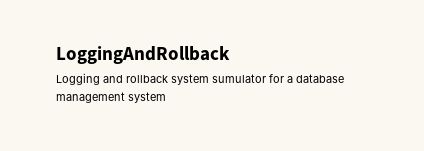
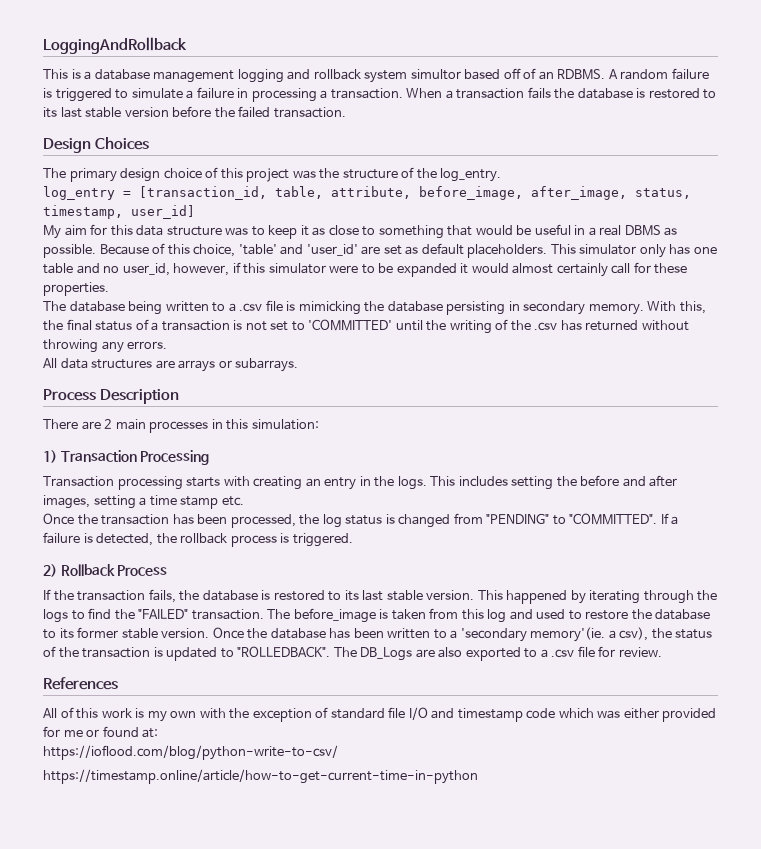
[56,73,344,85] [56,92,166,103] Logging and rollback system sumulator for a database management system -> [43,68,709,83] [43,87,717,102] [43,106,346,118] [43,137,149,153] [43,167,502,182] [43,186,691,200] [43,205,195,219] [43,224,678,239] [43,243,717,258] [43,262,688,277] [43,282,109,296] [43,300,706,315] [43,319,689,334] [43,339,168,353] [43,358,299,372] [43,389,179,404] [43,419,319,433] [43,450,210,465] [43,475,678,490] [43,495,244,509] [43,513,679,528] [43,532,353,547] [43,564,168,577] [43,589,718,604] [43,608,711,623] [43,627,713,642] [43,646,662,661] [43,677,118,690] [43,707,717,722] [43,726,159,738] [43,745,338,760] [43,769,478,784] This is a database management logging and rollback system simultor based off of an RDBMS. A random failure is triggered to simulate a failure in processing a transaction. When a transaction fails the database is restored to its last stable version before the failed transaction. // Design Choices // The primary design choice of this project was the structure of the log_entry. // log_entry = [transaction_id, table, attribute, before_image, after_image, status, timestamp, user_id] // My aim for this data structure was to keep it as close to something that would be useful in a real DBMS as possible. Because of this choice, 'table' and 'user_id' are set as default placeholders. This simulator only has one table and no user_id, however, if this simulator were to be expanded it would almost certainly call for these properties. // The database being written to a .csv file is mimicking the database persisting in secondary memory. With this, the final status of a transaction is not set to 'COMMITTED' until the writing of the .csv has returned without throwing any errors. // All data structures are arrays or subarrays. // Process Description // There are 2 main processes in this simulation: // 1) Transaction Processing // Transaction processing starts with creating an entry in the logs. This includes setting the before and after images, setting a time stamp etc. // Once the transaction has been processed, the log status is changed from "PENDING" to "COMMITTED". If a failure is detected, the rollback process is triggered. // 2) Rollback Process // If the transaction fails, the database is restored to its last stable version. This happened by iterating through the logs to find the "FAILED" transaction. The before_image is taken from this log and used to restore the database to its former stable version. Once the database has been written to a 'secondary memory'(ie. a csv), the status of the transaction is updated to "ROLLEDBACK". The DB_Logs are also exported to a .csv file for review. // References // All of this work is my own with the exception of standard file I/O and timestamp code which was either provided for me or found at: // https://ioflood.com/blog/python-write-to-csv/ // https://timestamp.online/article/how-to-get-current-time-in-python

